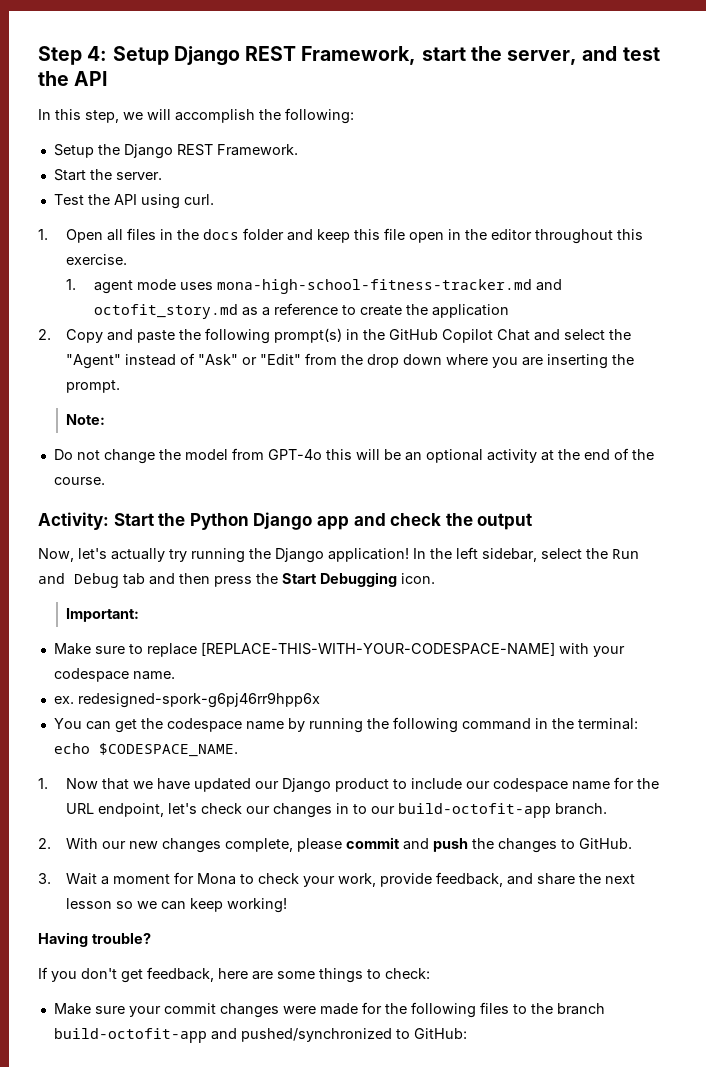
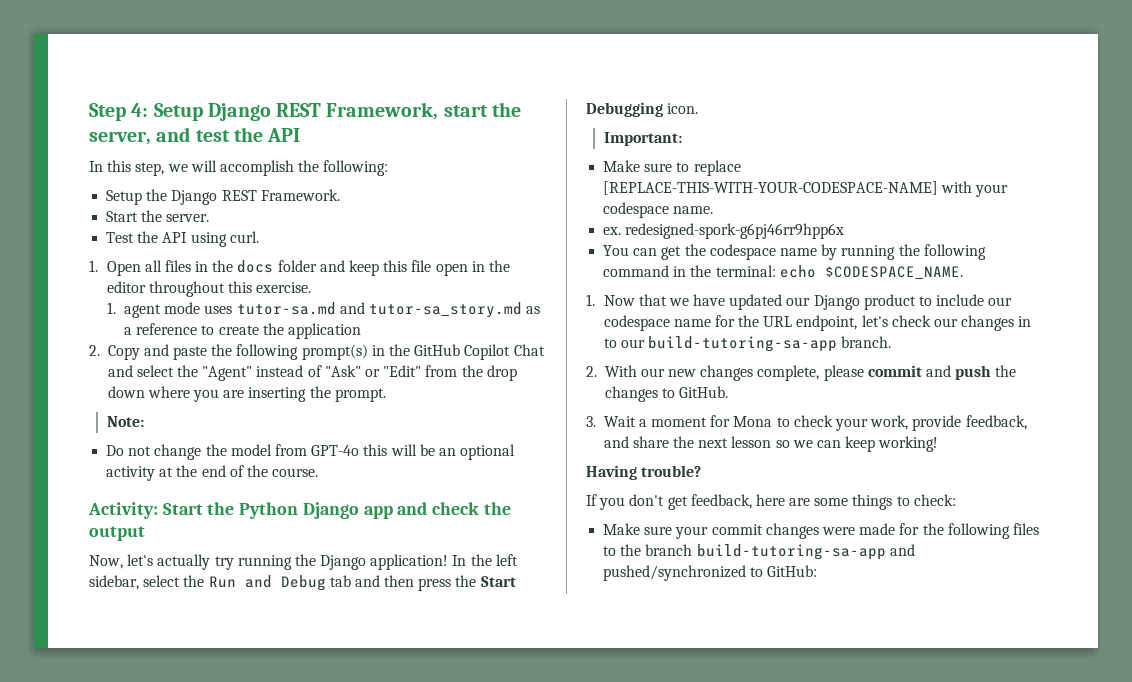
[217,279,563,294] [94,304,239,319] mona-high-school-fitness-tracker.md and octofit_story.md -> [236,302,523,318] tutor-sa.md and tutor-sa_story.md
[398,803,552,818] build-octofit-app -> [647,336,837,352] build-tutoring-sa-app
[53,1028,207,1043] build-octofit-app -> [696,544,886,560] build-tutoring-sa-app

